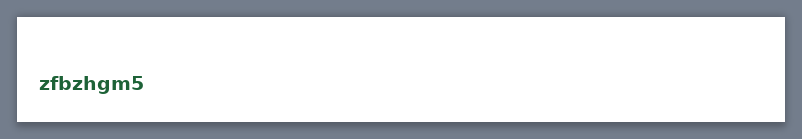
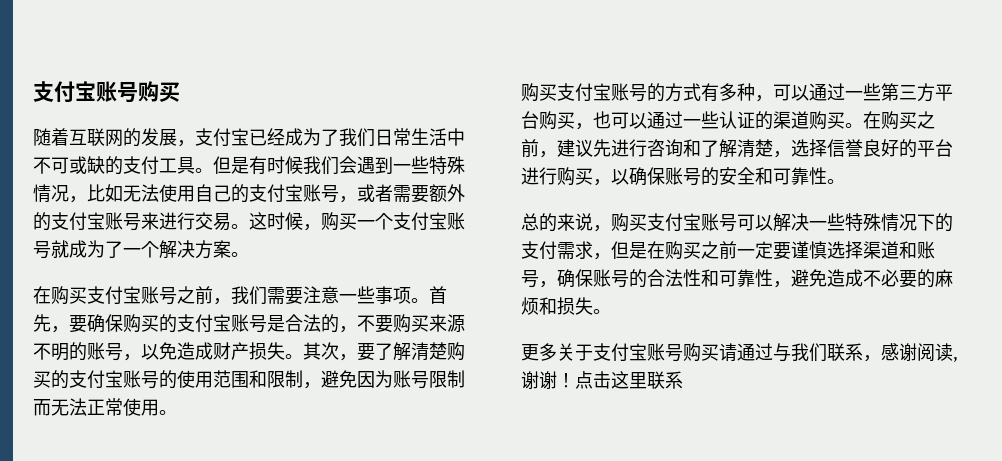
[39,76,144,94] zfbzhgm5 -> [33,81,180,103] [33,128,465,147] [33,156,465,175] [33,184,465,203] [33,212,465,231] [33,240,249,259] [33,286,447,305] [33,314,465,333] [33,342,465,361] [33,370,465,389] [33,398,177,416] [521,83,953,102] [521,111,935,130] [521,139,953,158] [521,167,845,186] [521,213,953,232] [521,241,935,260] [521,269,953,288] [521,297,611,315] [521,343,957,362] [521,371,683,389] 支付宝账号购买 // 随着互联网的发展，支付宝已经成为了我们日常生活中不可或缺的支付工具。但是有时候我们会遇到一些特殊情况，比如无法使用自己的支付宝账号，或者需要额外的支付宝账号来进行交易。这时候，购买一个支付宝账号就成为了一个解决方案。 // 在购买支付宝账号之前，我们需要注意一些事项。首先，要确保购买的支付宝账号是合法的，不要购买来源不明的账号，以免造成财产损失。其次，要了解清楚购买的支付宝账号的使用范围和限制，避免因为账号限制而无法正常使用。 // 购买支付宝账号的方式有多种，可以通过一些第三方平台购买，也可以通过一些认证的渠道购买。在购买之前，建议先进行咨询和了解清楚，选择信誉良好的平台进行购买，以确保账号的安全和可靠性。 // 总的来说，购买支付宝账号可以解决一些特殊情况下的支付需求，但是在购买之前一定要谨慎选择渠道和账号，确保账号的合法性和可靠性，避免造成不必要的麻烦和损失。 // 更多关于支付宝账号购买请通过与我们联系，感谢阅读,谢谢！点击这里联系

